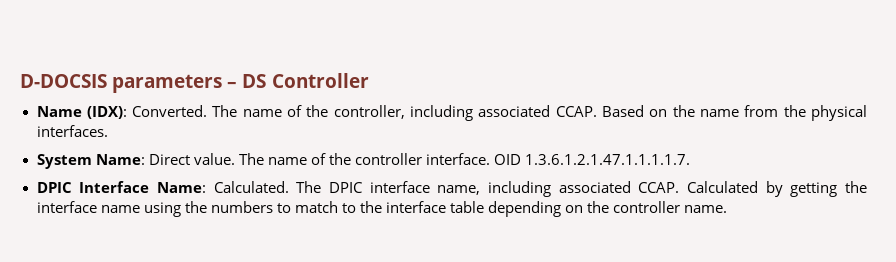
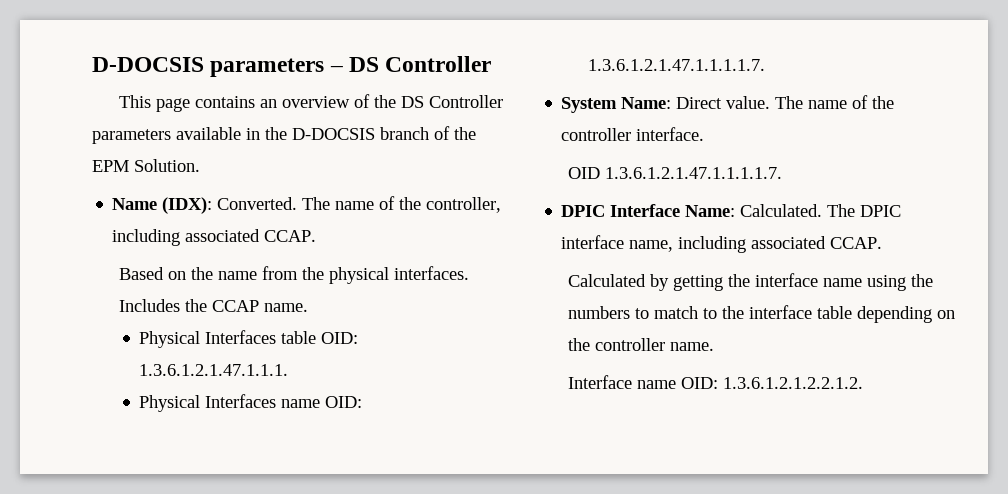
(369, 80) none -> [118,94,503,112] [92,126,476,144] [92,159,200,172] // This page contains an overview of the DS Controller parameters available in the D-DOCSIS branch of the EPM Solution.
(597, 111) none -> (317, 236) //
(108, 131) none -> [118,299,308,312] [139,330,359,348] [139,364,289,376] [139,394,363,412] [588,59,766,71] Includes the CCAP name. // Physical Interfaces table OID: 1.3.6.1.2.1.47.1.1.1. // Physical Interfaces name OID: 1.3.6.1.2.1.47.1.1.1.1.7.
(490, 159) none -> (705, 134) //
(680, 187) none -> (883, 243) //
(728, 209) none -> [567,375,863,389] // Interface name OID: 1.3.6.1.2.1.2.2.1.2.

